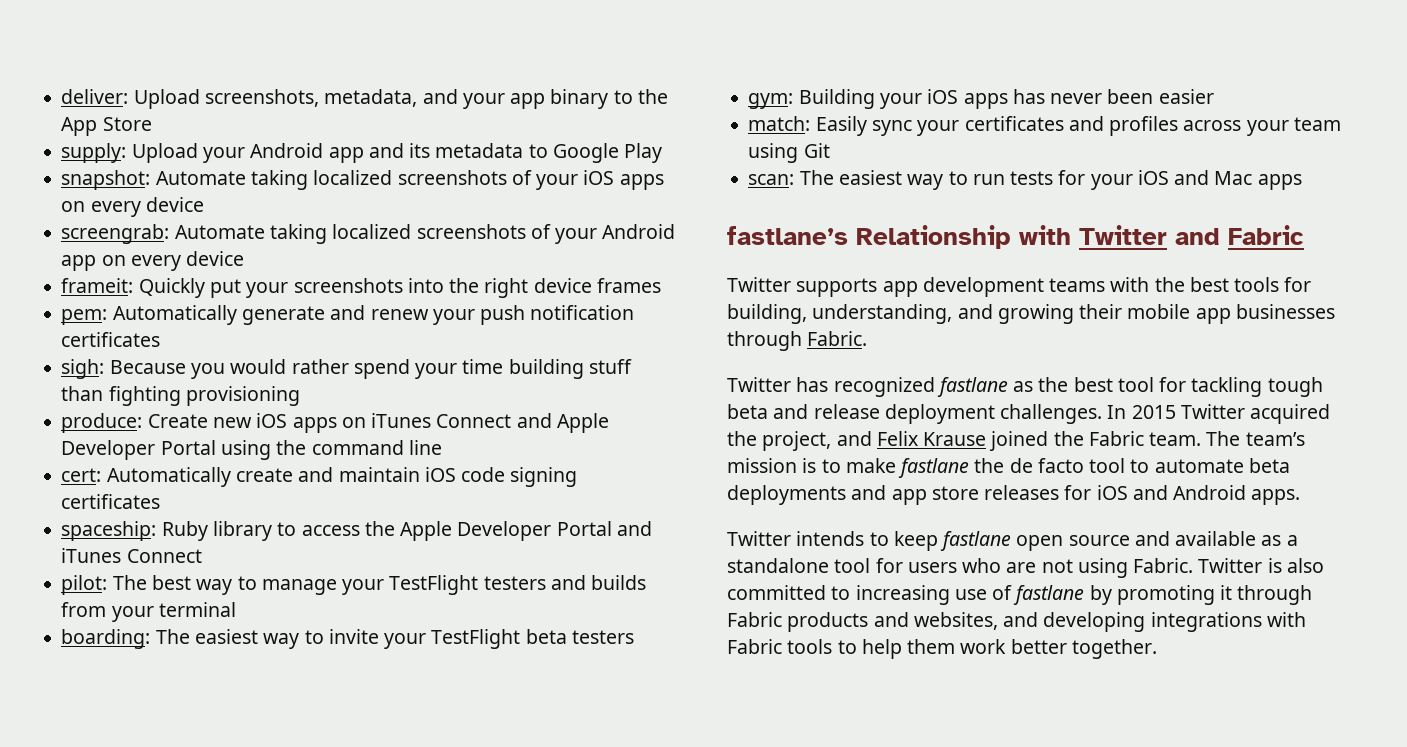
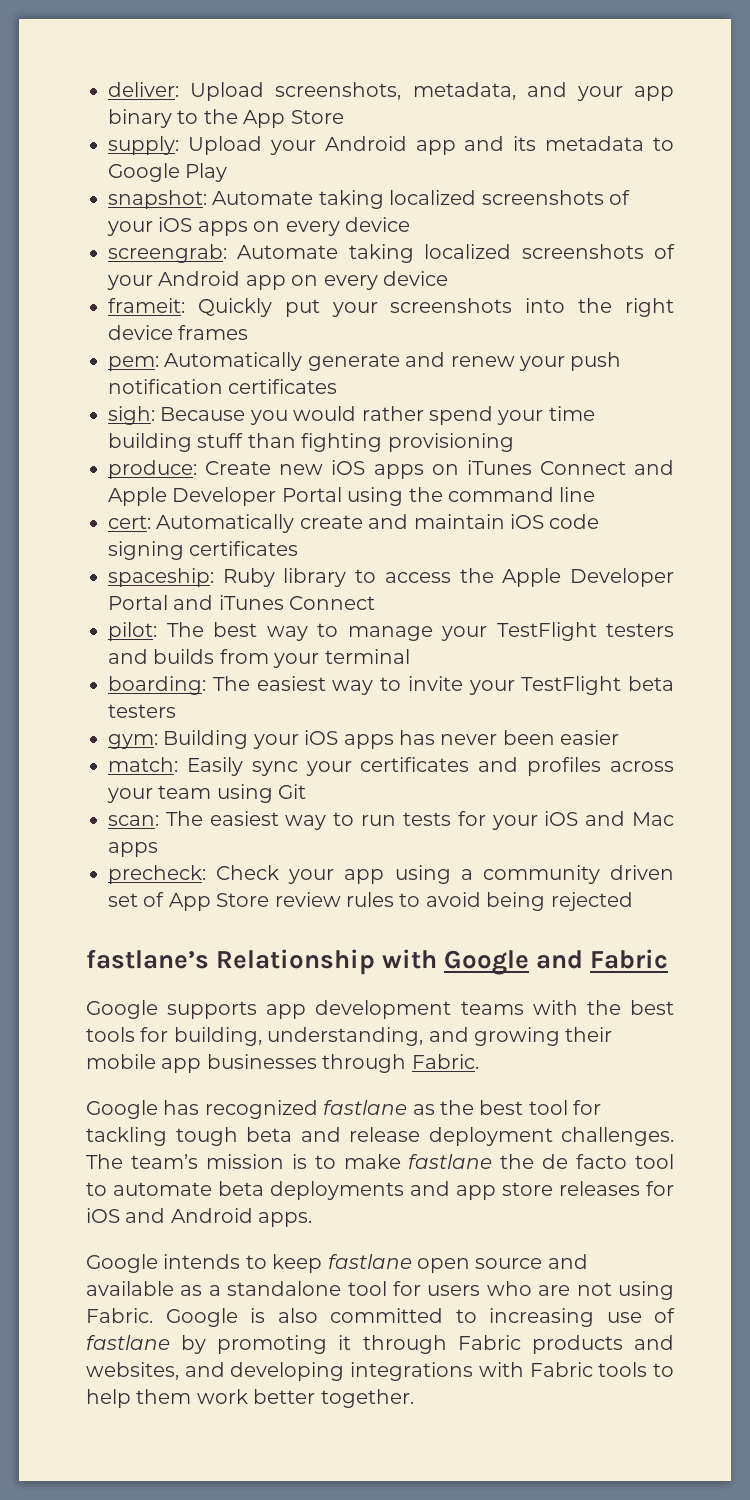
(1302, 182) none -> [108,865,674,884] [108,892,633,911] // precheck: Check your app using a community driven set of App Store review rules to avoid being rejected
[1079,225,1167,245] Twitter -> [444,950,530,975] Google
[727,277,791,292] Twitter -> [86,1000,158,1019] Google
[727,377,791,392] Twitter -> [86,1100,158,1119] Google
[1107,404,1331,424] [727,431,1202,451] In 2015 Twitter acquired the project, and Felix Krause joined the Fabric team. -> (674, 1136) none
[727,531,791,546] Twitter -> [86,1254,158,1273] Google
[1198,558,1263,573] Twitter -> [165,1308,238,1327] Google

